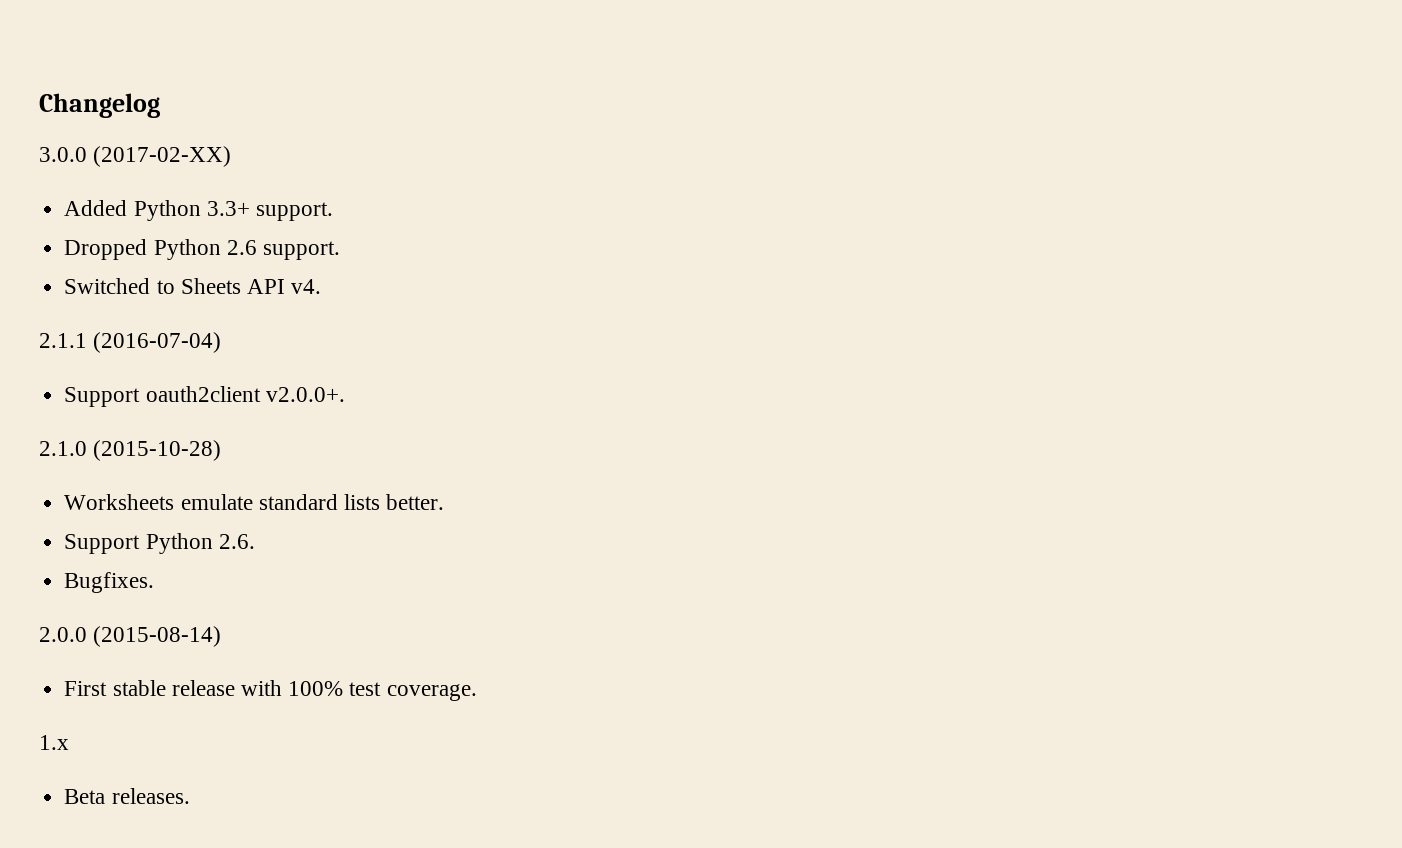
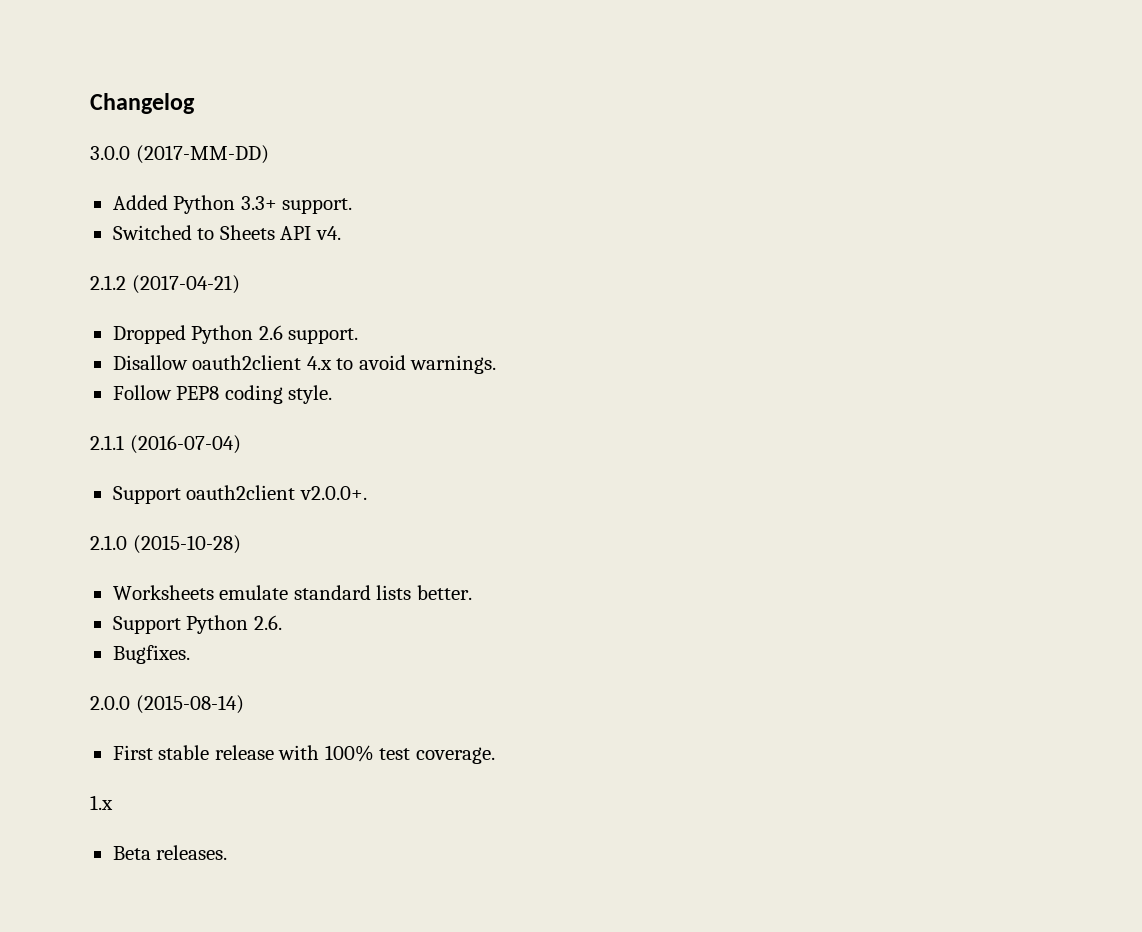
[93,146,232,167] (2017-02-XX) -> [135,145,269,164] (2017-MM-DD)
[64,239,340,260] // Dropped Python 2.6 support. -> (353, 206) none
(322, 286) none -> [90,275,240,294] [112,325,359,344] [112,355,497,374] [112,385,333,404] // 2.1.2 (2017-04-21) // Dropped Python 2.6 support. // Disallow oauth2client 4.x to avoid warnings. // Follow PEP8 coding style.

